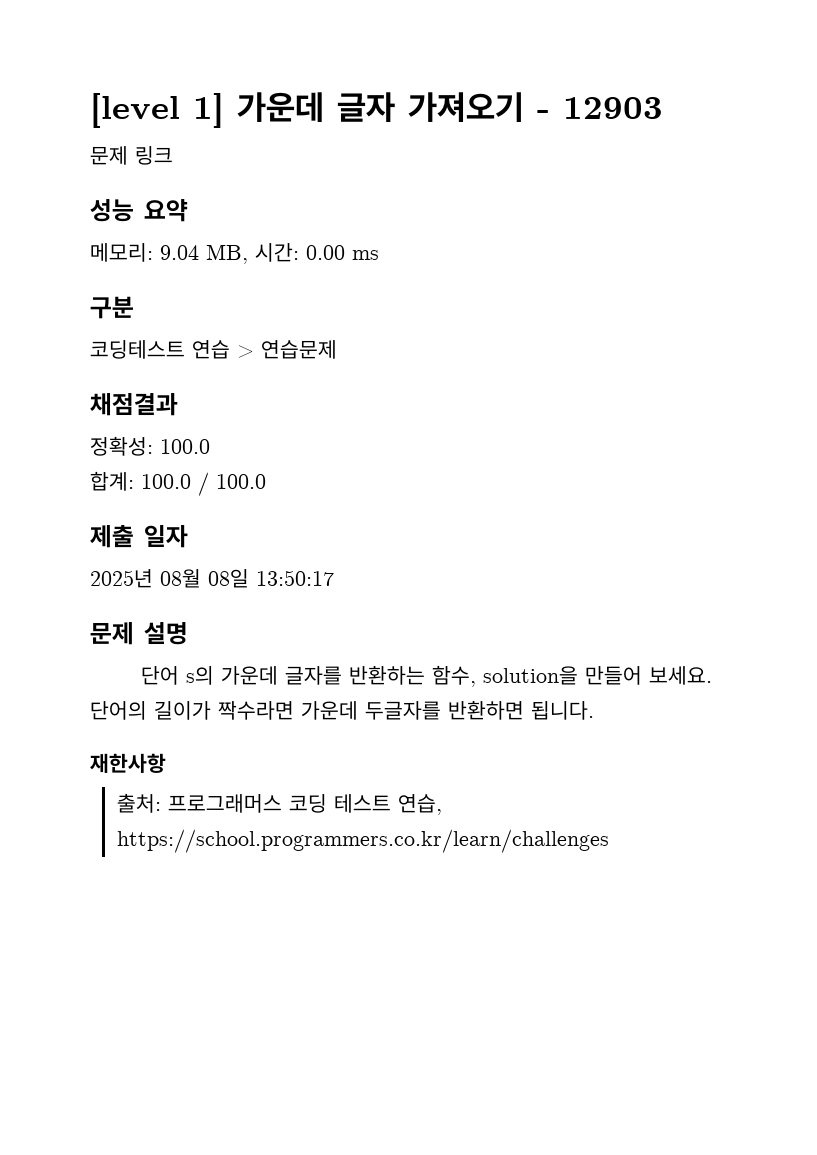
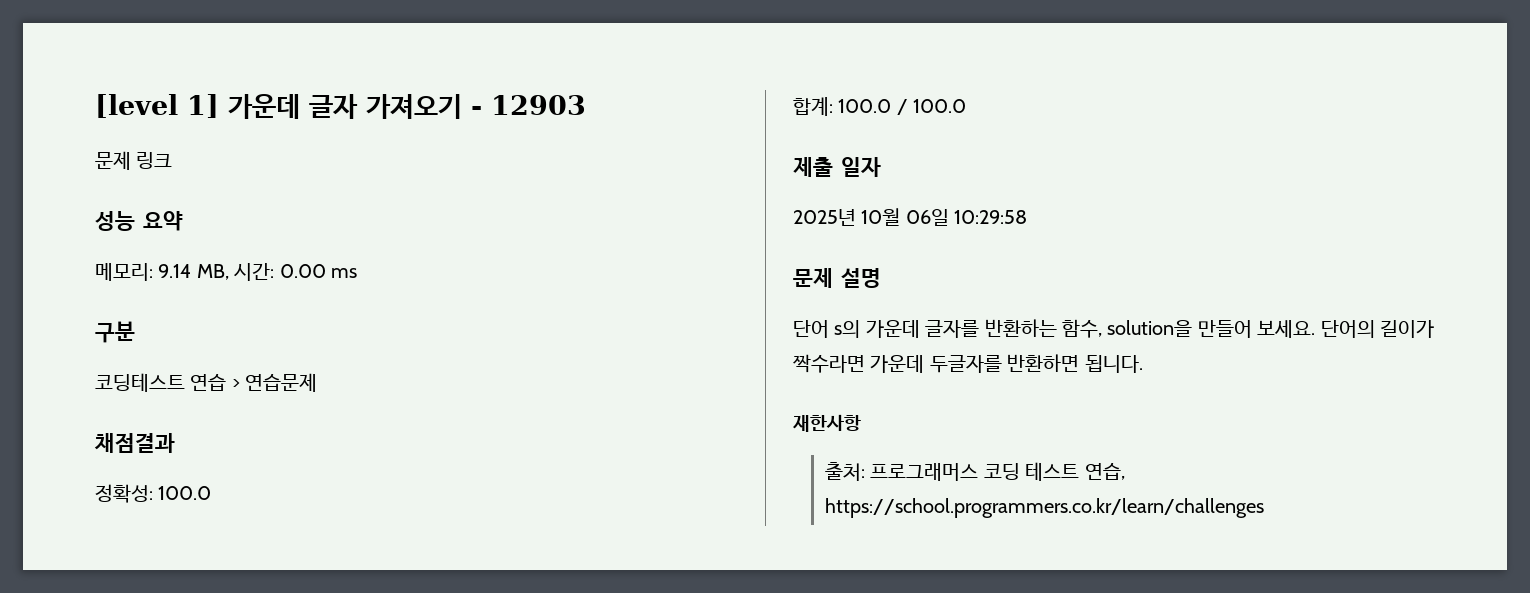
[160,245,199,260] 9.04 -> [158,264,192,278] 9.14
[160,569,334,588] 08월 08일 13:50:17 -> [861,208,1028,226] 10월 06일 10:29:58

